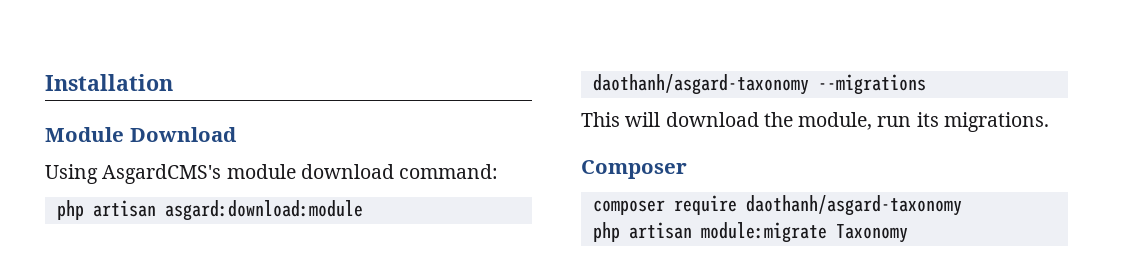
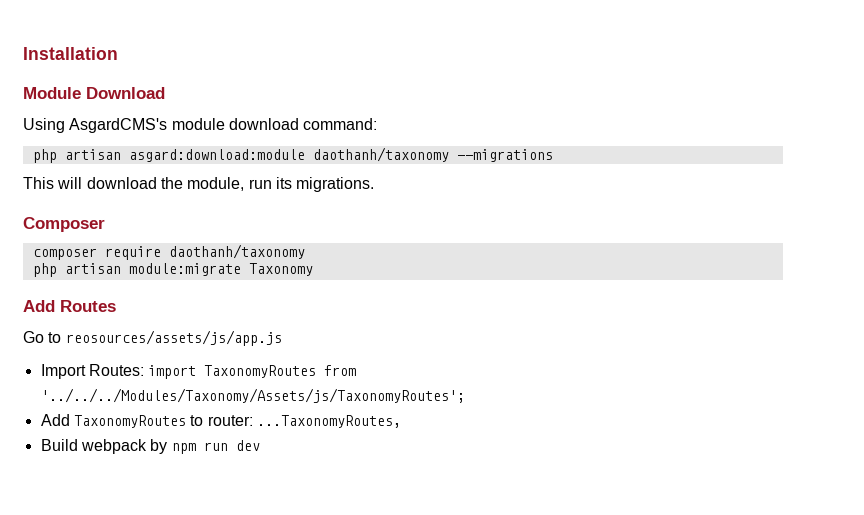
[592,74,809,95] daothanh/asgard-taxonomy -> [312,147,449,162] daothanh/taxonomy
[745,195,962,216] daothanh/asgard-taxonomy -> [168,244,305,259] daothanh/taxonomy
(908, 233) none -> [23,300,116,312] [23,330,282,346] [40,364,357,379] [40,388,465,403] [40,414,401,428] [40,439,260,454] // Add Routes // Go to reosources/assets/js/app.js // Import Routes: import TaxonomyRoutes from '../../../Modules/Taxonomy/Assets/js/TaxonomyRoutes'; // Add TaxonomyRoutes to router: ...TaxonomyRoutes, // Build webpack by npm run dev

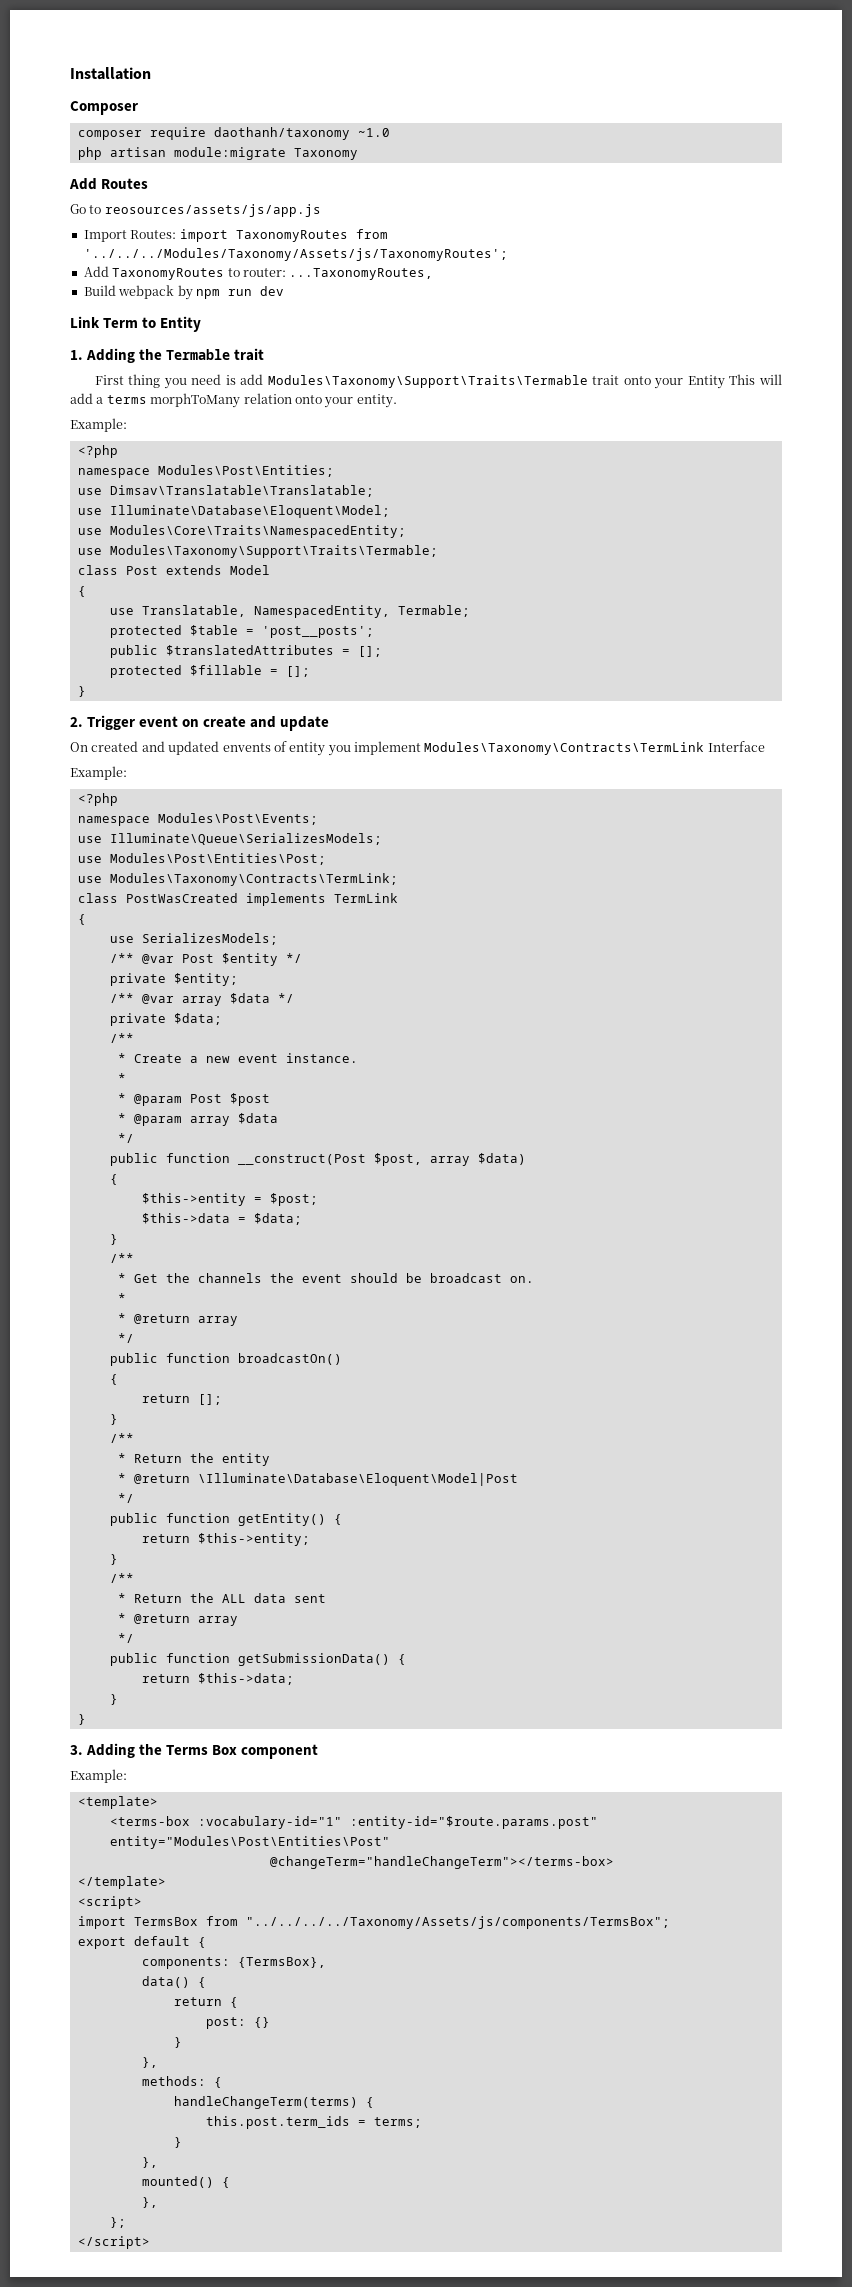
[23,87,165,99] [23,118,378,133] [32,147,553,163] [23,177,375,192] // Module Download // Using AsgardCMS's module download command: // php artisan asgard:download:module daothanh/taxonomy --migrations // This will download the module, run its migrations. -> (151, 73) none
(305, 251) none -> [357,128,390,137] ~1.0
(260, 445) none -> [70,316,202,332] [70,348,265,363] [94,374,782,389] [70,393,397,408] [70,418,127,432] [77,445,118,458] [77,465,334,478] [77,485,374,497] [77,505,390,518] [77,525,406,538] [77,545,438,558] [77,565,270,575] [77,586,86,597] [109,605,470,618] [109,625,374,638] [109,645,382,658] [109,665,310,678] [77,686,86,697] [70,715,330,731] [70,741,765,756] [70,766,127,780] [77,793,118,806] [77,813,318,826] [77,833,382,845] [77,853,326,865] [77,873,398,886] [77,893,398,906] [77,914,86,925] [109,933,278,945] [109,953,302,966] [109,973,238,986] [109,993,294,1006] [109,1013,222,1026] [109,1033,134,1043] [117,1053,358,1063] [117,1073,126,1083] [117,1093,270,1106] [117,1113,278,1126] [117,1133,134,1143] [109,1153,526,1166] [109,1174,118,1185] [141,1193,318,1206] [141,1213,302,1225] [109,1234,118,1245] [109,1253,134,1263] [117,1273,534,1283] [117,1293,126,1303] [117,1313,238,1326] [117,1333,134,1343] [109,1353,342,1366] [109,1374,118,1385] [141,1394,222,1405] [109,1414,118,1425] [109,1433,134,1443] [117,1453,270,1466] [117,1473,518,1486] [117,1493,134,1503] [109,1513,342,1526] [141,1533,310,1546] [109,1554,118,1565] [109,1573,134,1583] [117,1593,326,1603] [117,1613,238,1626] [117,1633,134,1643] [109,1653,406,1666] [141,1673,294,1685] [109,1694,118,1705] [77,1714,86,1725] [70,1743,319,1759] [70,1769,127,1783] [77,1796,158,1809] [109,1816,598,1829] [109,1836,390,1849] [269,1856,614,1869] [77,1876,166,1889] [77,1896,142,1909] [77,1916,670,1929] [77,1936,206,1949] [141,1957,326,1969] [141,1976,206,1988] [173,1997,238,2008] [205,2017,270,2029] [173,2037,182,2048] [141,2057,158,2068] [141,2076,222,2088] [173,2096,374,2109] [205,2116,422,2129] [173,2137,182,2148] [141,2157,158,2168] [141,2176,230,2188] [141,2197,158,2208] [109,2217,126,2228] [77,2236,150,2249] // Link Term to Entity // 1. Adding the Termable trait // First thing you need is add Modules\Taxonomy\Support\Traits\Termable trait onto your Entity This will add a terms morphToMany relation onto your entity. // Example: // <?php // namespace Modules\Post\Entities; // use Dimsav\Translatable\Translatable; // use Illuminate\Database\Eloquent\Model; // use Modules\Core\Traits\NamespacedEntity; // use Modules\Taxonomy\Support\Traits\Termable; // class Post extends Model // { // use Translatable, NamespacedEntity, Termable; // protected $table = 'post__posts'; // public $translatedAttributes = []; // protected $fillable = []; // } // 2. Trigger event on create and update // On created and updated envents of entity you implement Modules\Taxonomy\Contracts\TermLink Interface // Example: // <?php // namespace Modules\Post\Events; // use Illuminate\Queue\SerializesModels; // use Modules\Post\Entities\Post; // use Modules\Taxonomy\Contracts\TermLink; // class PostWasCreated implements TermLink // { // use SerializesModels; // /** @var Post $entity */ // private $entity; // /** @var array $data */ // private $data; // /** // * Create a new event instance. // * // * @param Post $post // * @param array $data // */ // public function __construct(Post $post, array $data) // { // $this->entity = $post; // $this->data = $data; // } // /** // * Get the channels the event should be broadcast on. // * // * @return array // */ // public function broadcastOn() // { // return []; // } // /** // * Return the entity // * @return \Illuminate\Database\Eloquent\Model|Post // */ // public function getEntity() { // return $this->entity; // } // /** // * Return the ALL data sent // * @return array // */ // public function getSubmissionData() { // return $this->data; // } // } // 3. Adding the Terms Box component // Example: // <template> // <terms-box :vocabulary-id="1" :entity-id="$route.params.post" entity="Modules\Post\Entities\Post" // @changeTerm="handleChangeTerm"></terms-box> // </template> // <script> // import TermsBox from "../../../../Taxonomy/Assets/js/components/TermsBox"; // export default { // components: {TermsBox}, // data() { // return { // post: {} // } // }, // methods: { // handleChangeTerm(terms) { // this.post.term_ids = terms; // } // }, // mounted() { // }, // }; // </script>

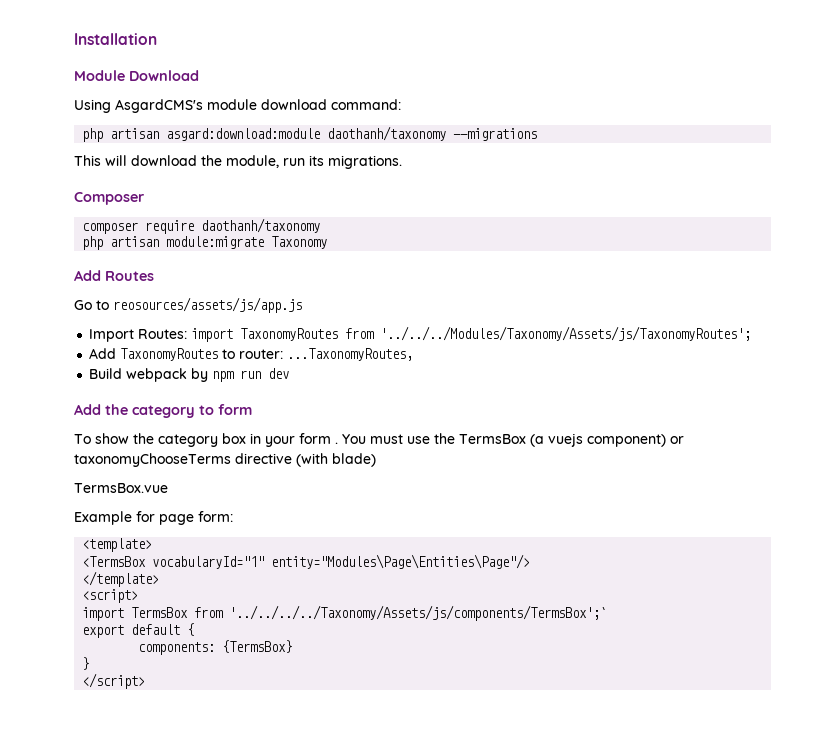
(151, 73) none -> [74,70,199,81] [74,99,401,113] [82,126,538,142] [74,155,402,169] // Module Download // Using AsgardCMS's module download command: // php artisan asgard:download:module daothanh/taxonomy --migrations // This will download the module, run its migrations.
[357,128,390,137] ~1.0 -> (321, 225) none
[70,316,202,332] [70,348,265,363] [94,374,782,389] [70,393,397,408] [70,418,127,432] [77,445,118,458] [77,465,334,478] [77,485,374,497] [77,505,390,518] [77,525,406,538] [77,545,438,558] [77,565,270,575] [77,586,86,597] [109,605,470,618] [109,625,374,638] [109,645,382,658] [109,665,310,678] [77,686,86,697] [70,715,330,731] [70,741,765,756] [70,766,127,780] [77,793,118,806] [77,813,318,826] [77,833,382,845] [77,853,326,865] [77,873,398,886] [77,893,398,906] [77,914,86,925] [109,933,278,945] [109,953,302,966] [109,973,238,986] [109,993,294,1006] [109,1013,222,1026] [109,1033,134,1043] [117,1053,358,1063] [117,1073,126,1083] [117,1093,270,1106] [117,1113,278,1126] [117,1133,134,1143] [109,1153,526,1166] [109,1174,118,1185] [141,1193,318,1206] [141,1213,302,1225] [109,1234,118,1245] [109,1253,134,1263] [117,1273,534,1283] [117,1293,126,1303] [117,1313,238,1326] [117,1333,134,1343] [109,1353,342,1366] [109,1374,118,1385] [141,1394,222,1405] [109,1414,118,1425] [109,1433,134,1443] [117,1453,270,1466] [117,1473,518,1486] [117,1493,134,1503] [109,1513,342,1526] [141,1533,310,1546] [109,1554,118,1565] [109,1573,134,1583] [117,1593,326,1603] [117,1613,238,1626] [117,1633,134,1643] [109,1653,406,1666] [141,1673,294,1685] [109,1694,118,1705] [77,1714,86,1725] [70,1743,319,1759] [70,1769,127,1783] [77,1796,158,1809] [109,1816,598,1829] [109,1836,390,1849] [269,1856,614,1869] Link Term to Entity // 1. Adding the Termable trait // First thing you need is add Modules\Taxonomy\Support\Traits\Termable trait onto your Entity This will add a terms morphToMany relation onto your entity. // Example: // <?php // namespace Modules\Post\Entities; // use Dimsav\Translatable\Translatable; // use Illuminate\Database\Eloquent\Model; // use Modules\Core\Traits\NamespacedEntity; // use Modules\Taxonomy\Support\Traits\Termable; // class Post extends Model // { // use Translatable, NamespacedEntity, Termable; // protected $table = 'post__posts'; // public $translatedAttributes = []; // protected $fillable = []; // } // 2. Trigger event on create and update // On created and updated envents of entity you implement Modules\Taxonomy\Contracts\TermLink Interface // Example: // <?php // namespace Modules\Post\Events; // use Illuminate\Queue\SerializesModels; // use Modules\Post\Entities\Post; // use Modules\Taxonomy\Contracts\TermLink; // class PostWasCreated implements TermLink // { // use SerializesModels; // /** @var Post $entity */ // private $entity; // /** @var array $data */ // private $data; // /** // * Create a new event instance. // * // * @param Post $post // * @param array $data // */ // public function __construct(Post $post, array $data) // { // $this->entity = $post; // $this->data = $data; // } // /** // * Get the channels the event should be broadcast on. // * // * @return array // */ // public function broadcastOn() // { // return []; // } // /** // * Return the entity // * @return \Illuminate\Database\Eloquent\Model|Post // */ // public function getEntity() { // return $this->entity; // } // /** // * Return the ALL data sent // * @return array // */ // public function getSubmissionData() { // return $this->data; // } // } // 3. Adding the Terms Box component // Example: // <template> // <terms-box :vocabulary-id="1" :entity-id="$route.params.post" entity="Modules\Post\Entities\Post" // @changeTerm="handleChangeTerm"></terms-box> -> [74,404,252,418] [74,433,684,447] [74,453,376,467] [74,483,168,493] [74,511,233,525] [82,538,153,552] [82,554,531,569] Add the category to form // To show the category box in your form . You must use the TermsBox (a vuejs component) or taxonomyChooseTerms directive (with blade) // TermsBox.vue // Example for page form: // <template> // <TermsBox vocabularyId="1" entity="Modules\Page\Entities\Page"/>
[245,1916,670,1929] "../../../../Taxonomy/Assets/js/components/TermsBox"; -> [229,605,608,621] '../../../../Taxonomy/Assets/js/components/TermsBox';`
[237,1957,326,1968] [141,1976,206,1988] [173,1997,238,2008] [205,2017,270,2029] [173,2037,182,2048] [141,2057,158,2068] [141,2076,222,2088] [173,2096,374,2109] [205,2116,422,2129] [173,2137,182,2148] [141,2157,158,2168] [141,2176,230,2188] [141,2197,158,2208] [109,2217,126,2228] {TermsBox}, // data() { // return { // post: {} // } // }, // methods: { // handleChangeTerm(terms) { // this.post.term_ids = terms; // } // }, // mounted() { // }, // }; -> [222,640,293,653] [82,657,90,670] {TermsBox} // }

